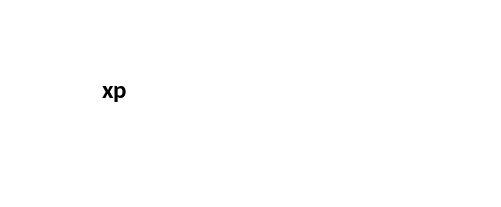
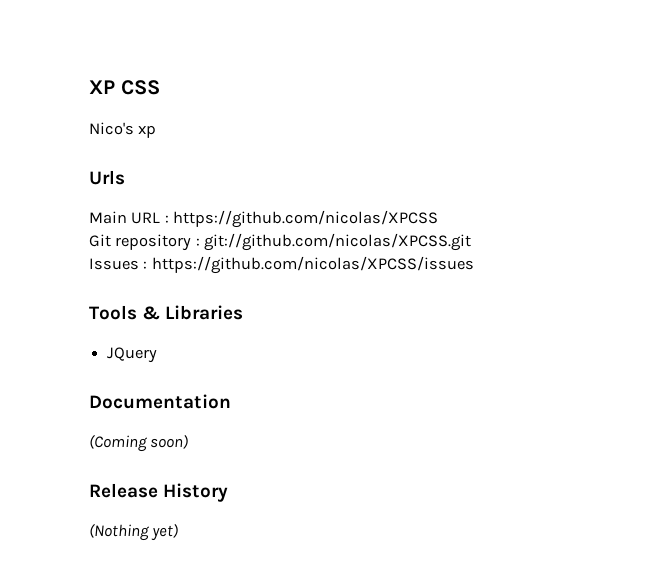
[102,86,126,102] xp -> [89,80,160,95] [89,122,157,138] [89,170,125,185] [89,210,439,228] [89,233,472,251] [89,256,474,274] [89,305,244,320] [107,347,158,363] [89,394,231,409] [89,434,189,452] [89,483,229,502] [89,523,179,541] XP CSS // Nico's xp // Urls // Main URL : https://github.com/nicolas/XPCSS // Git repository : git://github.com/nicolas/XPCSS.git // Issues : https://github.com/nicolas/XPCSS/issues // Tools & Libraries // JQuery // Documentation // (Coming soon) // Release History // (Nothing yet)

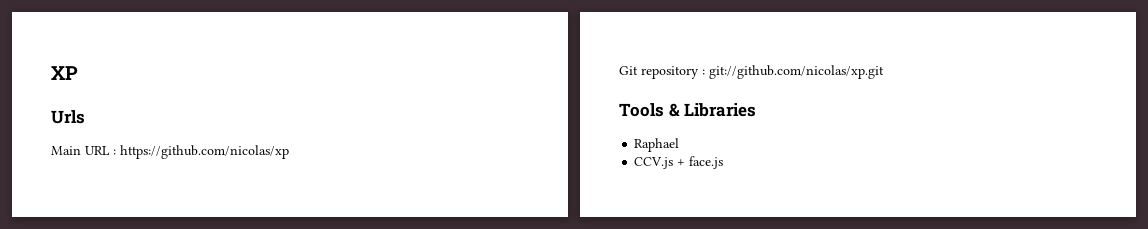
[120,80,160,95] [89,122,157,138] CSS // Nico's xp -> (78, 73) none
[173,210,439,228] https://github.com/nicolas/XPCSS -> [120,145,289,159] https://github.com/nicolas/xp
[204,233,472,251] [89,256,474,274] git://github.com/nicolas/XPCSS.git // Issues : https://github.com/nicolas/XPCSS/issues -> [709,65,884,79] git://github.com/nicolas/xp.git
[107,347,158,363] [89,394,231,409] [89,434,189,452] [89,483,229,502] [89,523,179,541] JQuery // Documentation // (Coming soon) // Release History // (Nothing yet) -> [634,138,680,152] [634,156,724,169] Raphael // CCV.js + face.js

